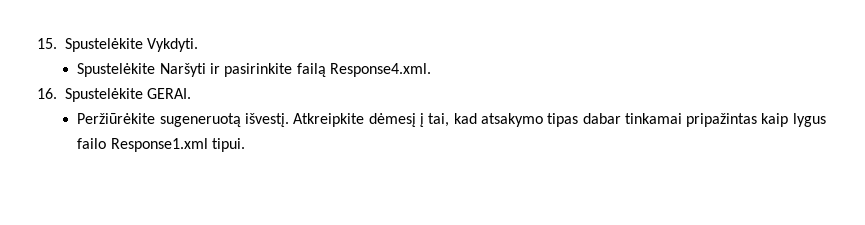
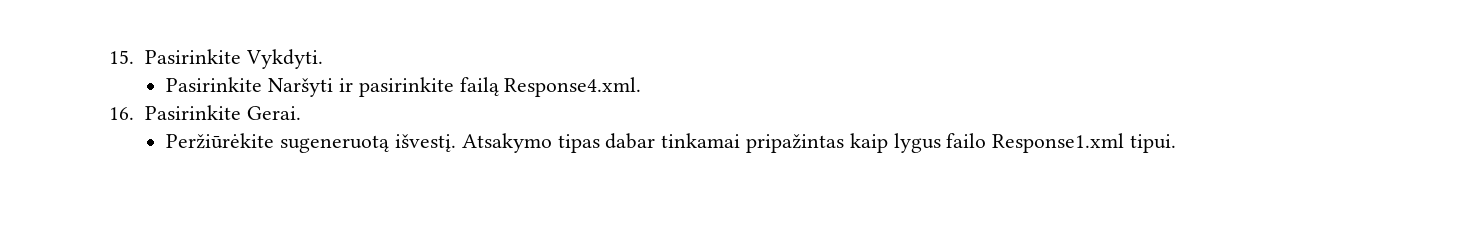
[65,38,143,52] Spustelėkite -> [144,49,241,64] Pasirinkite
[77,63,156,77] Spustelėkite -> [166,77,263,92] Pasirinkite
[65,88,192,102] Spustelėkite GERAI. -> [144,105,301,120] Pasirinkite Gerai.
[293,113,543,127] Atkreipkite dėmesį į tai, kad atsakymo -> [461,133,552,153] Atsakymo

